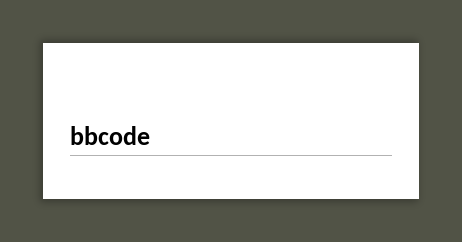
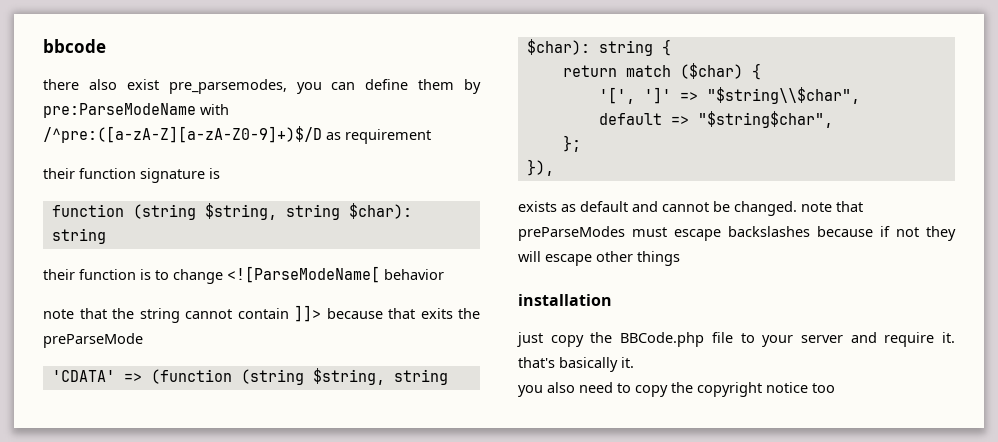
(150, 135) none -> [43,79,481,94] [43,103,229,118] [43,126,431,144] [43,168,220,183] [51,203,412,220] [51,228,106,244] [43,266,444,284] [43,305,480,323] [43,333,143,348] [51,368,448,385] [526,39,671,56] [562,63,761,80] [598,87,860,104] [598,111,833,128] [562,135,581,152] [526,159,554,176] [518,201,863,216] [518,226,956,241] [518,251,680,266] [518,294,612,306] [517,332,955,347] [518,357,634,372] [518,382,835,397] // there also exist pre_parsemodes, you can define them by pre:ParseModeName with /^pre:([a-zA-Z][a-zA-Z0-9]+)$/D as requirement // their function signature is // function (string $string, string $char): string // their function is to change <![ParseModeName[ behavior // note that the string cannot contain ]]> because that exits the preParseMode // 'CDATA' => (function (string $string, string $char): string { // return match ($char) { // '[', ']' => "$string\\$char", // default => "$string$char", // }; // }), // exists as default and cannot be changed. note that preParseModes must escape backslashes because if not they will escape other things // installation // just copy the BBCode.php file to your server and require it. that's basically it. // you also need to copy the copyright notice too

